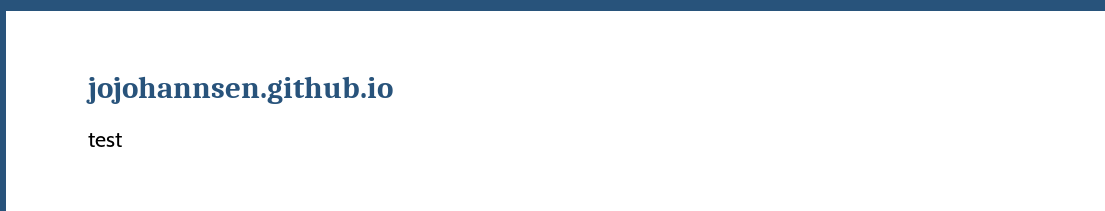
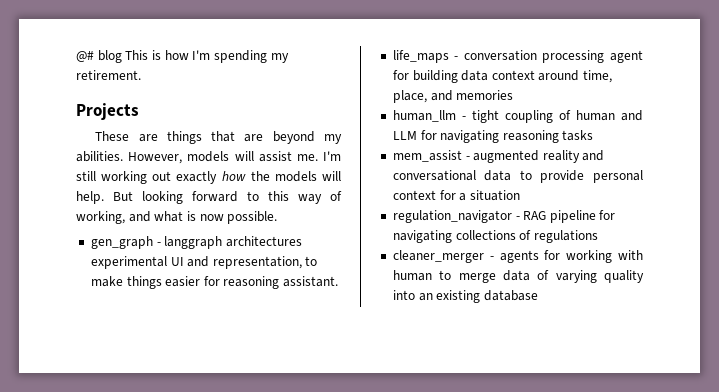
[86,76,393,104] [88,133,122,147] jojohannsen.github.io // test -> [76,50,289,63] [76,70,141,80] [76,103,139,120] [95,131,342,144] [76,151,341,164] [76,171,341,184] [76,191,342,204] [76,211,278,224] [90,236,302,249] [90,256,318,269] [90,276,339,289] [392,50,643,63] [392,70,613,83] [392,90,514,103] [392,110,643,123] [392,130,594,143] [392,150,605,163] [392,170,643,183] [392,190,520,201] [392,210,616,223] [392,230,598,243] [392,250,643,263] [392,270,644,283] [392,290,538,303] @# blog This is how I'm spending my retirement. // Projects // These are things that are beyond my abilities. However, models will assist me. I'm still working out exactly how the models will help. But looking forward to this way of working, and what is now possible. // gen_graph - langgraph architectures experimental UI and representation, to make things easier for reasoning assistant. // life_maps - conversation processing agent for building data context around time, place, and memories // human_llm - tight coupling of human and LLM for navigating reasoning tasks // mem_assist - augmented reality and conversational data to provide personal context for a situation // regulation_navigator - RAG pipeline for navigating collections of regulations // cleaner_merger - agents for working with human to merge data of varying quality into an existing database

